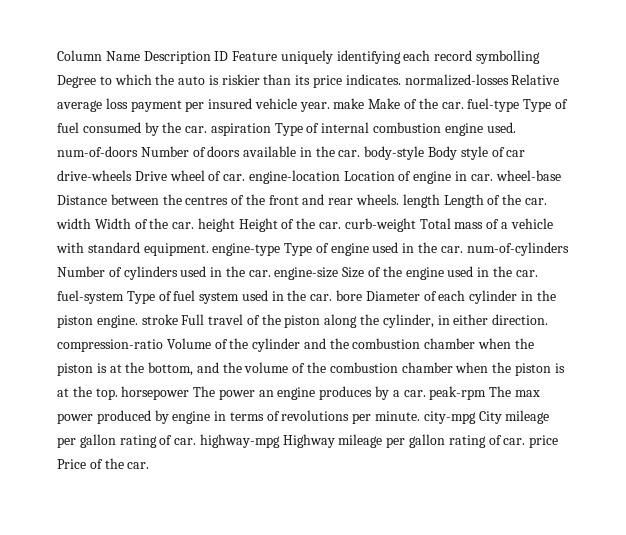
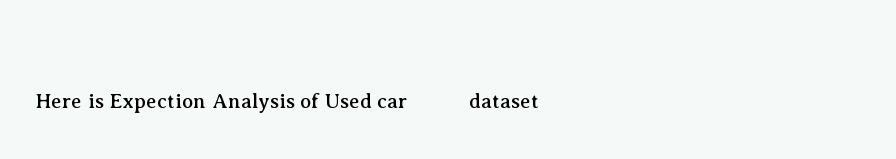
[57,50,541,64] [57,74,560,88] [57,98,568,112] [57,122,516,136] [57,146,526,160] [57,170,561,184] [57,194,547,208] [56,218,553,232] [56,242,569,256] [57,266,538,280] [57,290,556,304] [57,314,549,328] [57,338,534,352] [57,362,565,376] [57,386,540,400] [57,410,550,424] [57,434,559,448] [57,458,150,469] Column Name Description ID Feature uniquely identifying each record symbolling Degree to which the auto is riskier than its price indicates. normalized-losses Relative average loss payment per insured vehicle year. make Make of the car. fuel-type Type of fuel consumed by the car. aspiration Type of internal combustion engine used. num-of-doors Number of doors available in the car. body-style Body style of car drive-wheels Drive wheel of car. engine-location Location of engine in car. wheel-base Distance between the centres of the front and rear wheels. length Length of the car. width Width of the car. height Height of the car. curb-weight Total mass of a vehicle with standard equipment. engine-type Type of engine used in the car. num-of-cylinders Number of cylinders used in the car. engine-size Size of the engine used in the car. fuel-system Type of fuel system used in the car. bore Diameter of each cylinder in the piston engine. stroke Full travel of the piston along the cylinder, in either direction. compression-ratio Volume of the cylinder and the combustion chamber when the piston is at the bottom, and the volume of the combustion chamber when the piston is at the top. horsepower The power an engine produces by a car. peak-rpm The max power produced by engine in terms of revolutions per minute. city-mpg City mileage per gallon rating of car. highway-mpg Highway mileage per gallon rating of car. price Price of the car. -> [35,93,539,113] Here is Expection Analysis of Used car dataset

